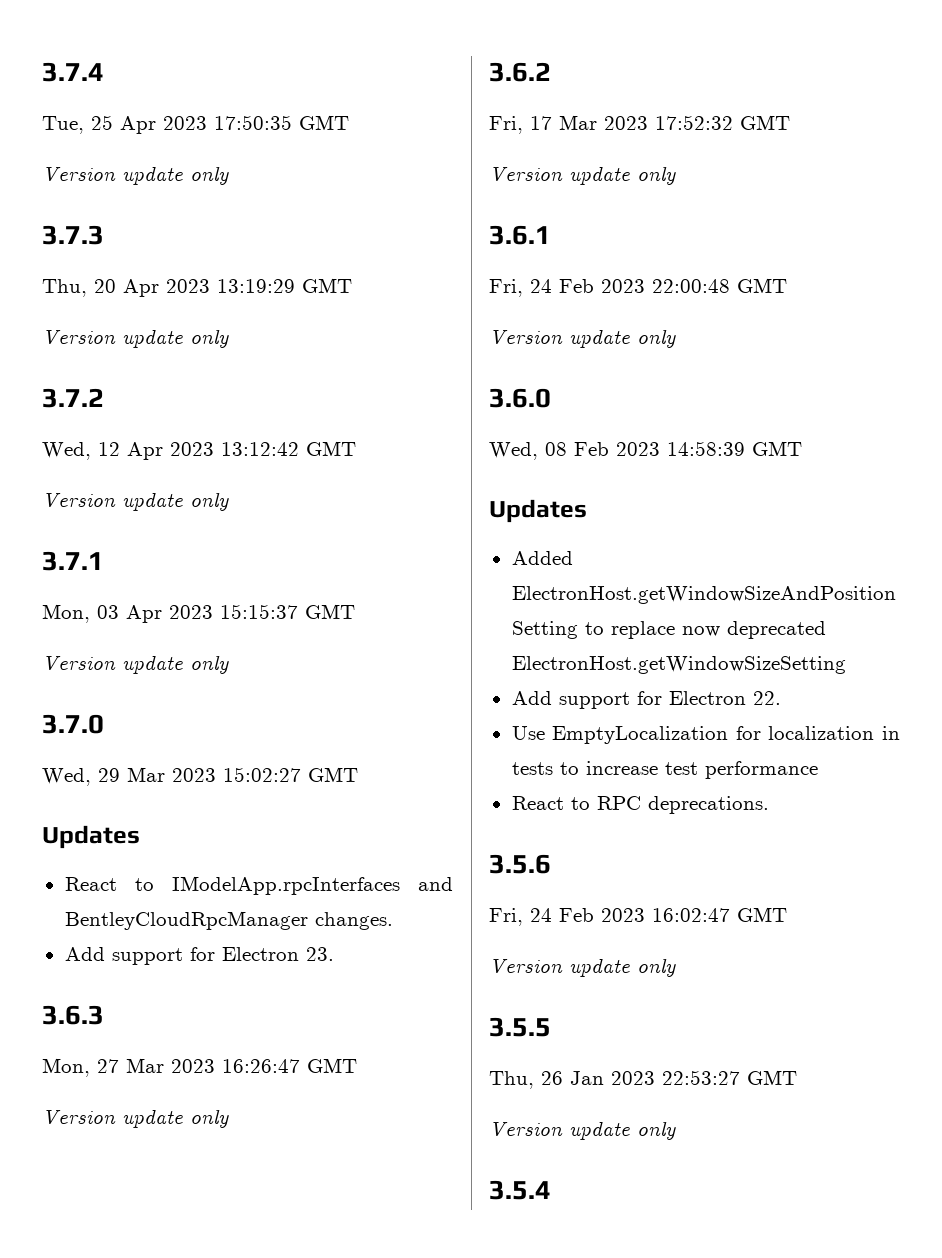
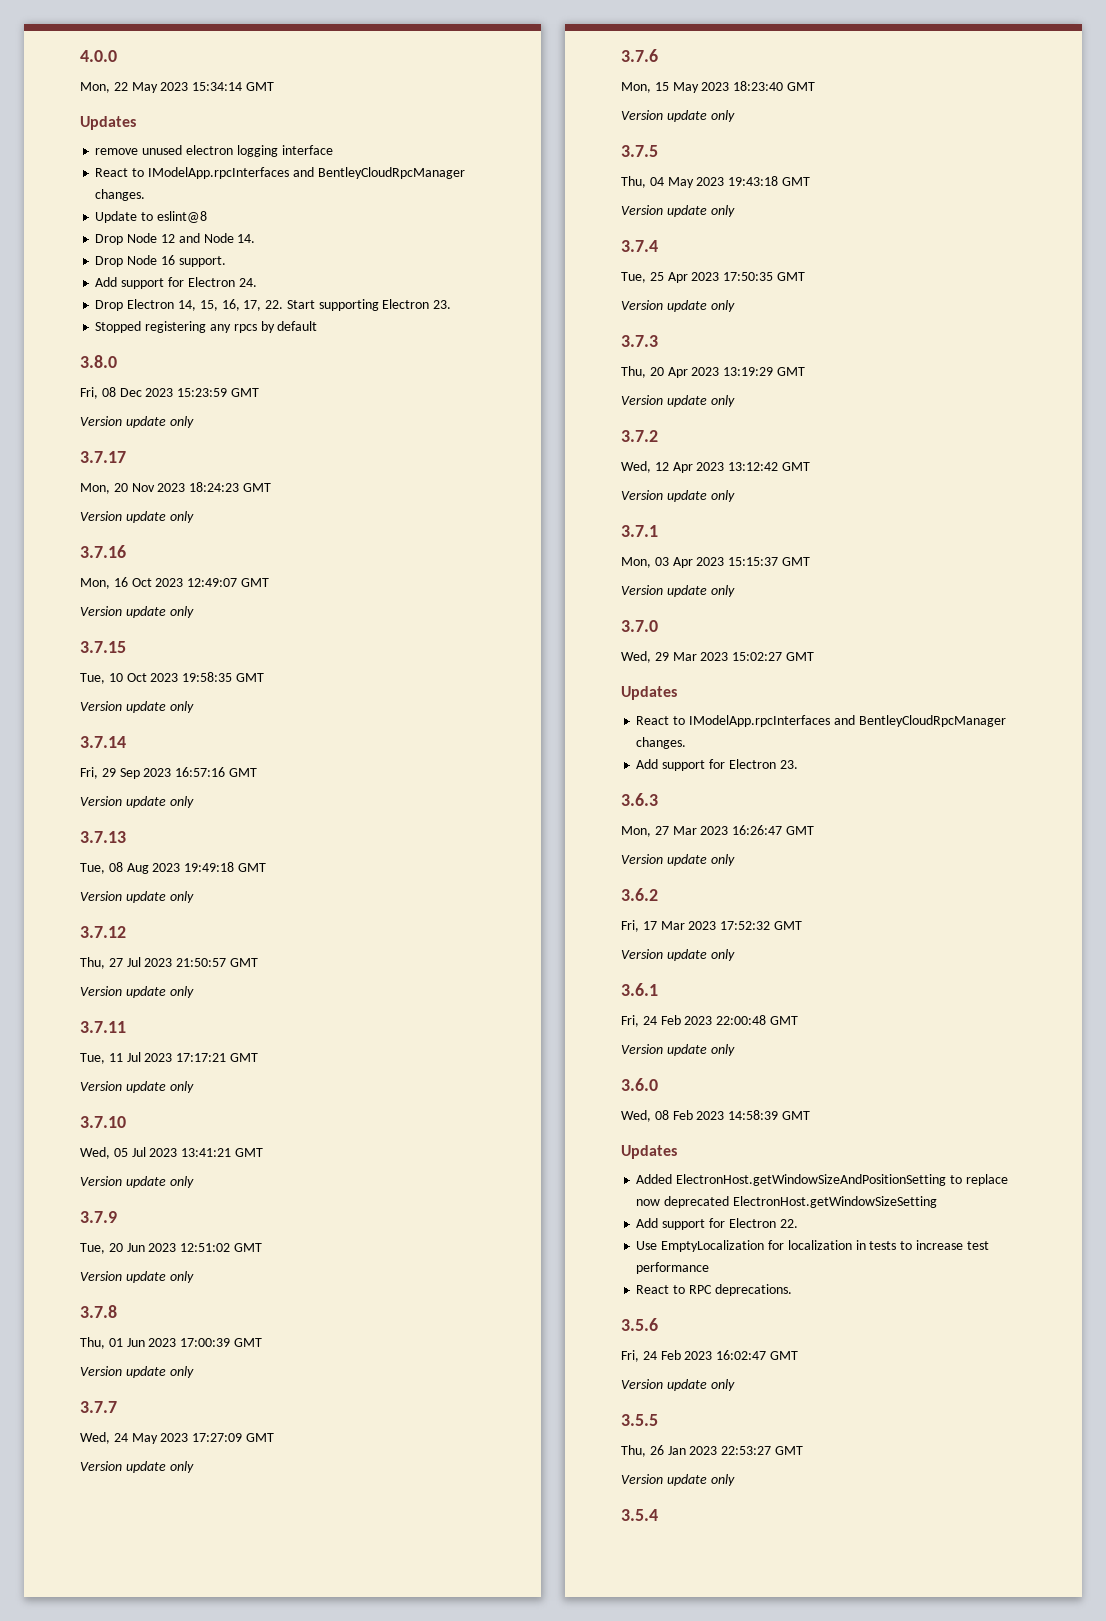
(42, 72) none -> [80,50,117,62] [80,82,274,93] [80,116,136,130] [95,145,333,157] [95,167,465,179] [95,189,146,201] [95,211,207,223] [95,233,256,245] [95,255,226,267] [95,277,257,289] [95,299,452,311] [95,321,318,333] [80,355,117,368] [80,387,259,399] [80,416,194,428] [80,451,126,463] [80,482,271,494] [80,511,194,523] [80,545,126,558] [80,577,269,589] [80,606,194,618] [80,641,126,653] [80,672,264,684] [80,701,194,713] [80,736,126,748] [80,767,257,779] [80,796,194,808] [80,831,126,843] [80,862,266,874] [80,891,194,903] [80,926,126,938] [80,957,258,969] [80,986,194,998] [80,1021,126,1033] [80,1052,258,1064] [80,1081,194,1093] [80,1116,126,1128] [80,1147,263,1159] [80,1176,194,1188] [80,1211,117,1223] [80,1243,262,1254] [80,1271,194,1283] [80,1305,117,1318] [80,1337,262,1349] [80,1366,194,1378] [80,1401,117,1413] [80,1432,274,1444] [80,1461,194,1473] [621,49,658,62] [621,81,815,93] [621,110,735,122] [621,145,658,157] [621,176,810,188] [621,205,735,217] 4.0.0 // Mon, 22 May 2023 15:34:14 GMT // Updates // remove unused electron logging interface // React to IModelApp.rpcInterfaces and BentleyCloudRpcManager changes. // Update to eslint@8 // Drop Node 12 and Node 14. // Drop Node 16 support. // Add support for Electron 24. // Drop Electron 14, 15, 16, 17, 22. Start supporting Electron 23. // Stopped registering any rpcs by default // 3.8.0 // Fri, 08 Dec 2023 15:23:59 GMT // Version update only // 3.7.17 // Mon, 20 Nov 2023 18:24:23 GMT // Version update only // 3.7.16 // Mon, 16 Oct 2023 12:49:07 GMT // Version update only // 3.7.15 // Tue, 10 Oct 2023 19:58:35 GMT // Version update only // 3.7.14 // Fri, 29 Sep 2023 16:57:16 GMT // Version update only // 3.7.13 // Tue, 08 Aug 2023 19:49:18 GMT // Version update only // 3.7.12 // Thu, 27 Jul 2023 21:50:57 GMT // Version update only // 3.7.11 // Tue, 11 Jul 2023 17:17:21 GMT // Version update only // 3.7.10 // Wed, 05 Jul 2023 13:41:21 GMT // Version update only // 3.7.9 // Tue, 20 Jun 2023 12:51:02 GMT // Version update only // 3.7.8 // Thu, 01 Jun 2023 17:00:39 GMT // Version update only // 3.7.7 // Wed, 24 May 2023 17:27:09 GMT // Version update only // 3.7.6 // Mon, 15 May 2023 18:23:40 GMT // Version update only // 3.7.5 // Thu, 04 May 2023 19:43:18 GMT // Version update only //

